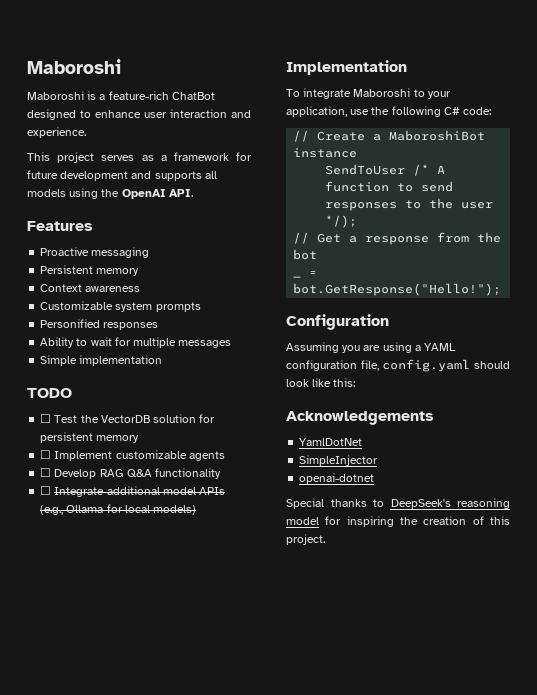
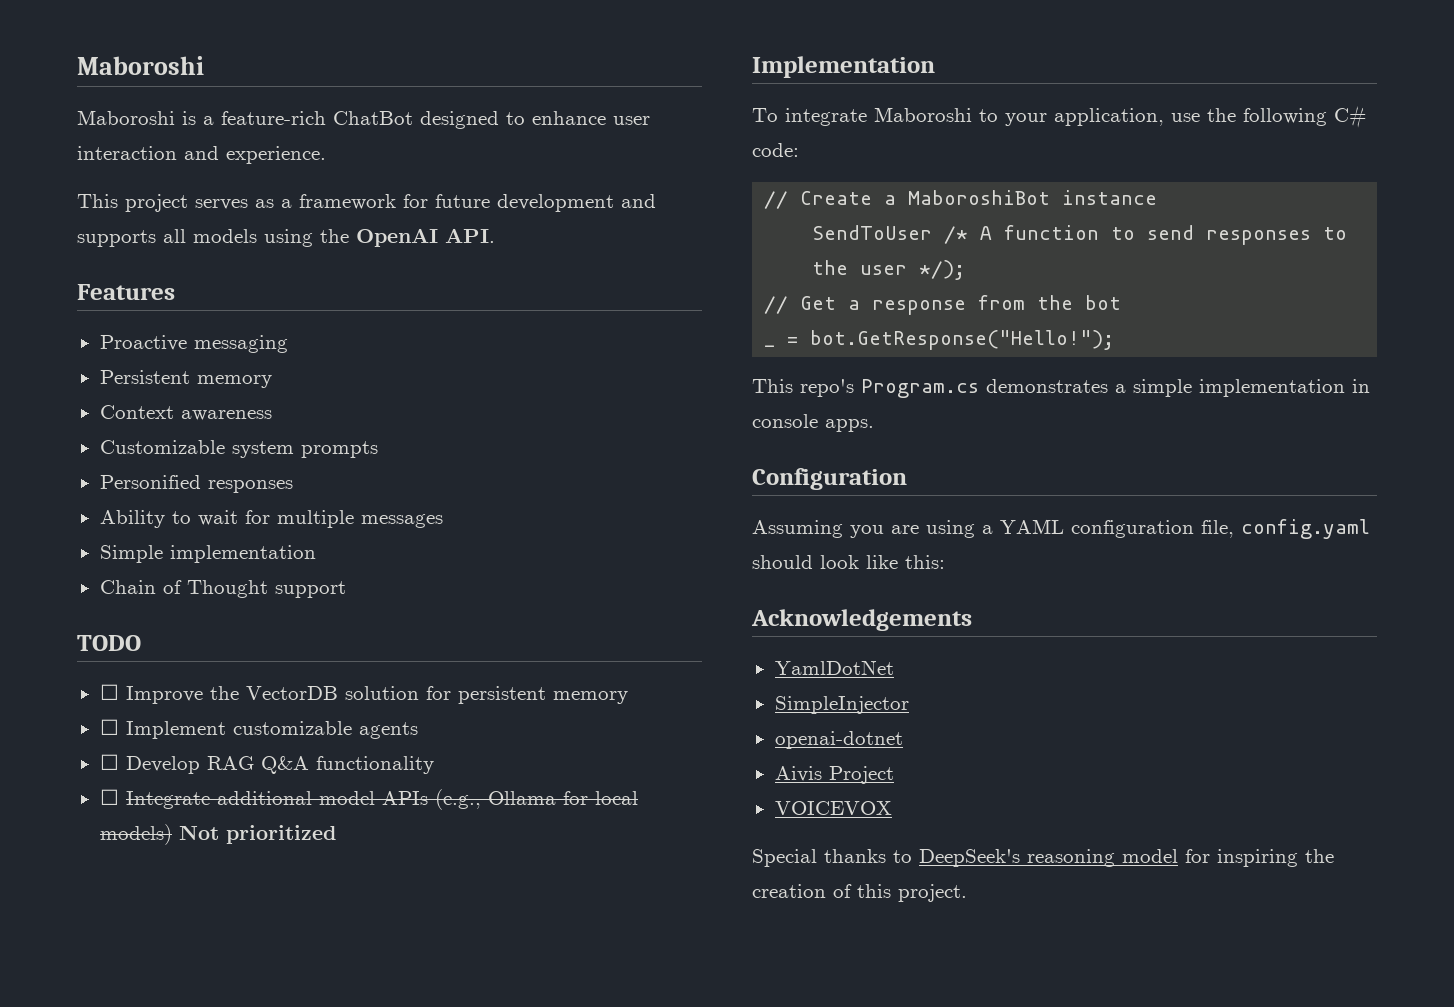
(163, 360) none -> [99,580,346,598] // Chain of Thought support
[54,415,78,423] Test -> [125,686,203,704] Improve
(197, 510) none -> [178,825,336,844] Not prioritized
(502, 289) none -> [752,379,1370,398] [752,414,874,432] // This repo's Program.cs demonstrates a simple implementation in console apps.
(375, 478) none -> [774,766,894,784] [774,801,892,815] // Aivis Project // VOICEVOX

